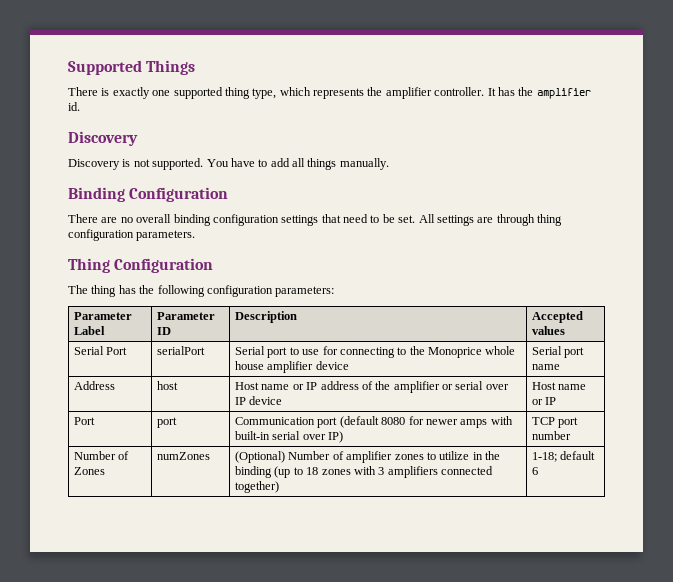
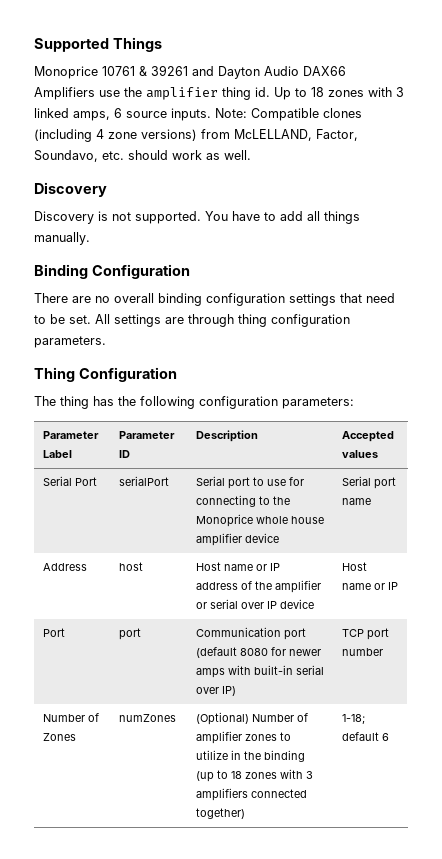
[68,87,591,99] [68,102,80,111] There is exactly one supported thing type, which represents the amplifier controller. It has the amplifier id. -> [34,65,346,79] [34,87,404,100] [34,108,362,121] [34,129,358,142] [34,150,251,162] Monoprice 10761 & 39261 and Dayton Audio DAX66 Amplifiers use the amplifier thing id. Up to 18 zones with 3 linked amps, 6 source inputs. Note: Compatible clones (including 4 zone versions) from McLELLAND, Factor, Soundavo, etc. should work as well.

